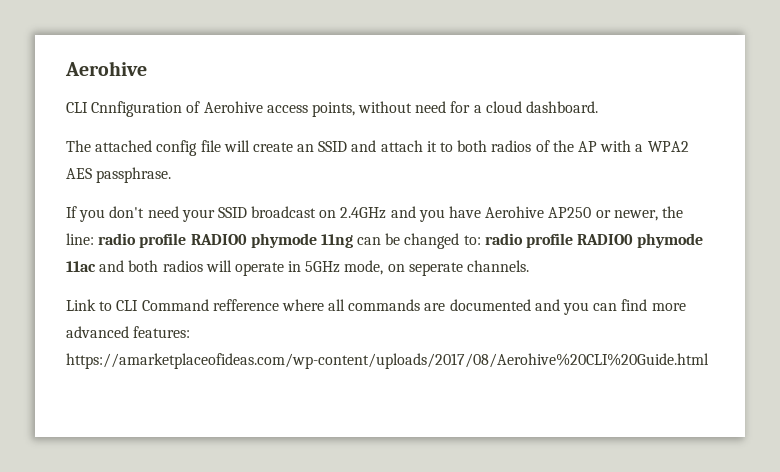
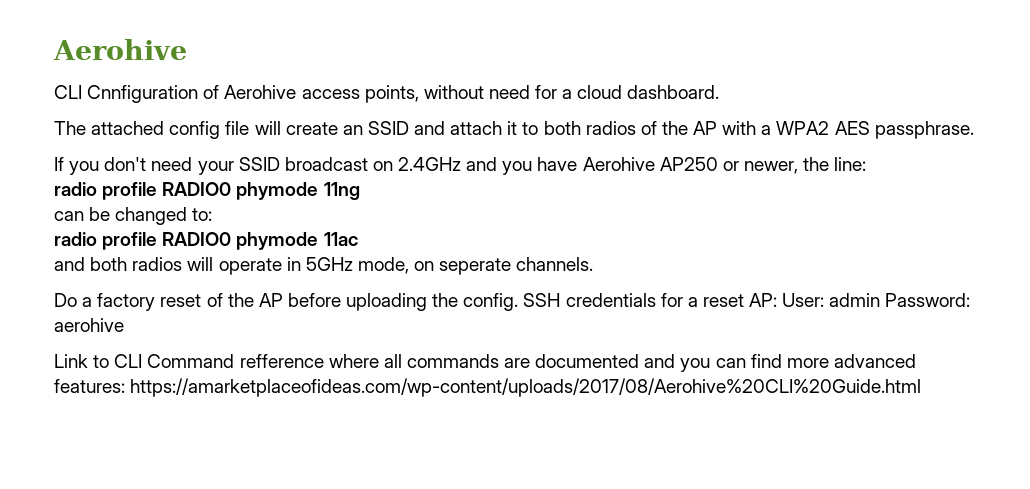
(94, 239) none -> (867, 164) //
(353, 241) none -> (360, 191) //
(481, 240) none -> (213, 214) //
(96, 266) none -> (358, 239) //
(530, 266) none -> [54,293,971,311] [54,318,124,332] // Do a factory reset of the AP before uploading the config. SSH credentials for a reset AP: User: admin Password: aerohive

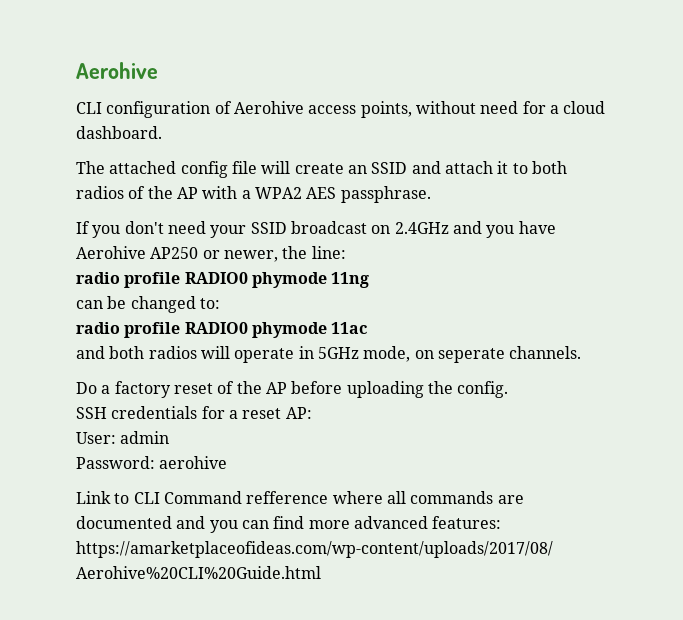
[87,85,199,103] Cnnfiguration -> [106,101,211,118] configuration
(519, 302) none -> (509, 389) //
(778, 300) none -> (312, 413) //
(881, 300) none -> (170, 437) //

